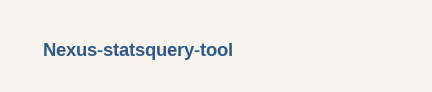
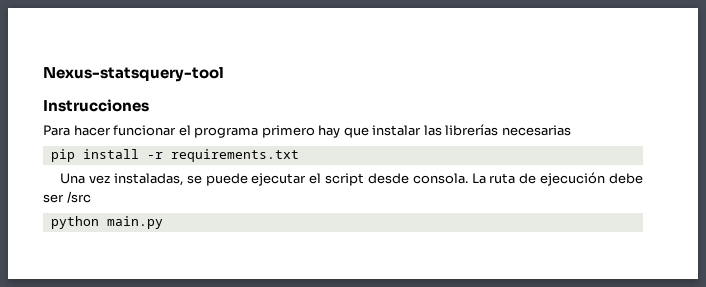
(233, 51) none -> [43,99,149,112] [43,124,571,138] [50,149,299,162] [60,172,644,186] [43,191,91,203] [50,216,163,229] // Instrucciones // Para hacer funcionar el programa primero hay que instalar las librerías necesarias // pip install -r requirements.txt // Una vez instaladas, se puede ejecutar el script desde consola. La ruta de ejecución debe ser /src // python main.py

